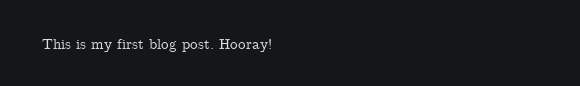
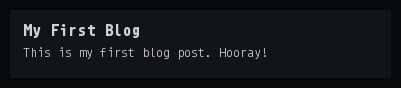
(42, 44) none -> [23,24,140,38] My First Blog //

